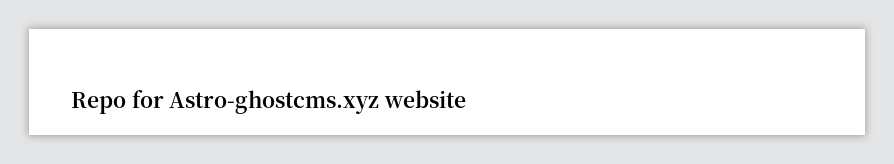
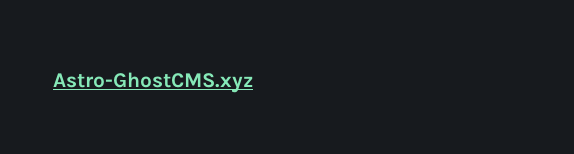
[71,90,467,114] Repo for Astro-ghostcms.xyz website -> [53,72,253,93] Astro-GhostCMS.xyz

